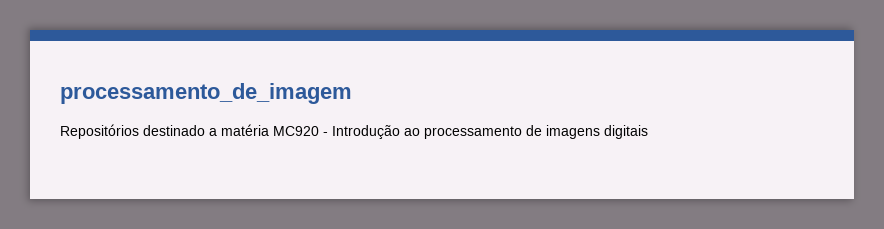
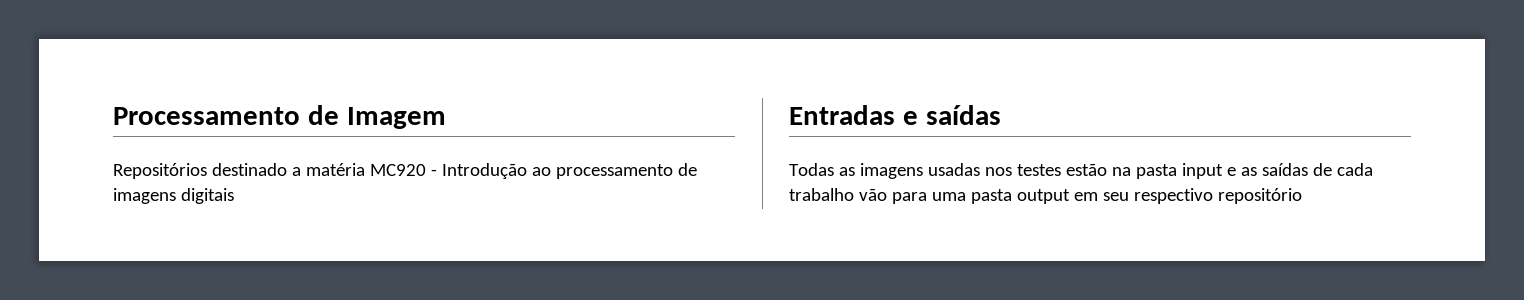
[60,83,352,104] processamento_de_imagem -> [113,105,446,129] Processamento de Imagem
(648, 132) none -> [789,105,1001,125] [789,163,1373,179] [789,188,1302,204] // Entradas e saídas // Todas as imagens usadas nos testes estão na pasta input e as saídas de cada trabalho vão para uma pasta output em seu respectivo repositório

